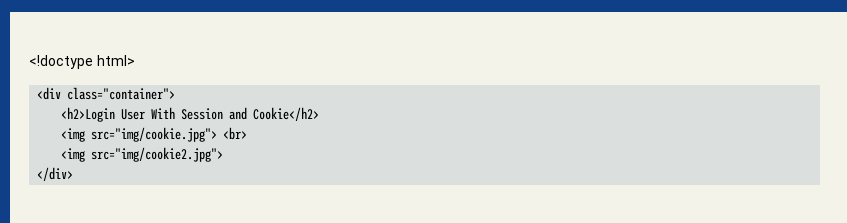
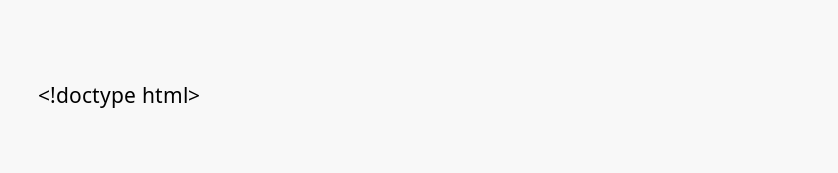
[37,87,176,100] [61,107,320,122] [61,127,248,142] [61,147,224,162] [37,167,74,181] // <div class="container"> // <h2>Login User With Session and Cookie</h2> // <img src="img/cookie.jpg"> <br> // <img src="img/cookie2.jpg"> // </div> -> (200, 95) none

